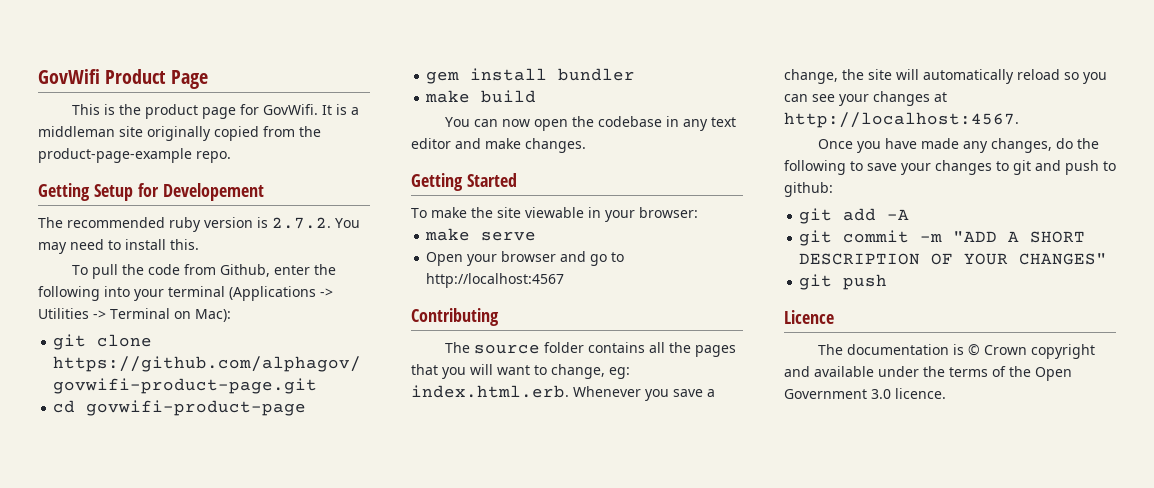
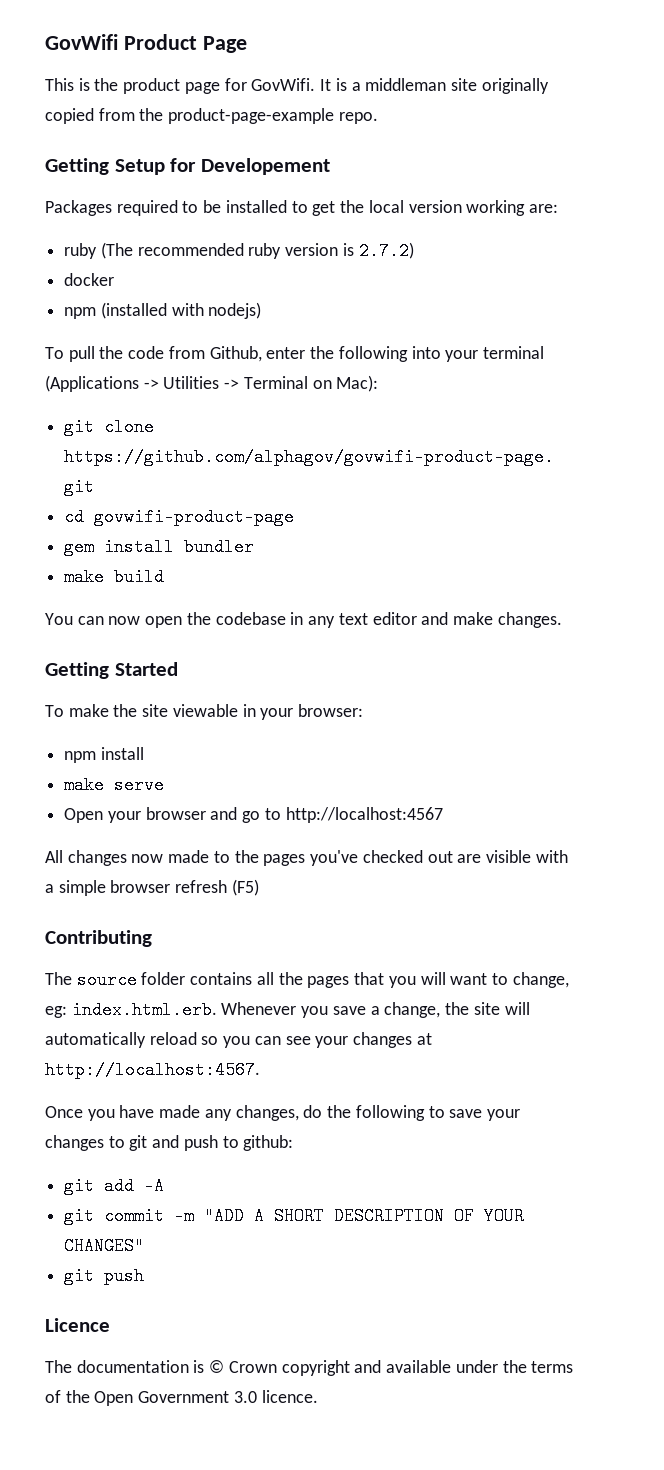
[38,217,360,232] [38,239,199,254] The recommended ruby version is 2.7.2. You may need to install this. -> [45,200,558,216] [64,242,414,260] [64,273,115,286] [64,302,262,319] Packages required to be installed to get the local version working are: // ruby (The recommended ruby version is 2.7.2) // docker // npm (installed with nodejs)
(698, 212) none -> [64,747,144,763] // npm install
(565, 280) none -> [45,850,568,866] [45,879,259,896] // All changes now made to the pages you've checked out are visible with a simple browser refresh (F5)

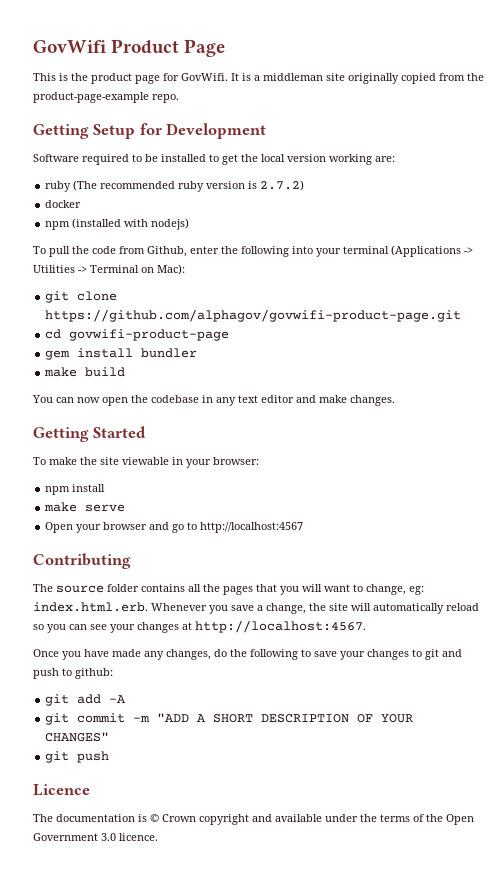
[200,158,330,175] [45,200,112,216] Developement // Packages -> [166,123,267,139] [33,154,79,162] Development // Software
[45,850,568,866] [45,879,259,896] // All changes now made to the pages you've checked out are visible with a simple browser refresh (F5) -> (304, 527) none

